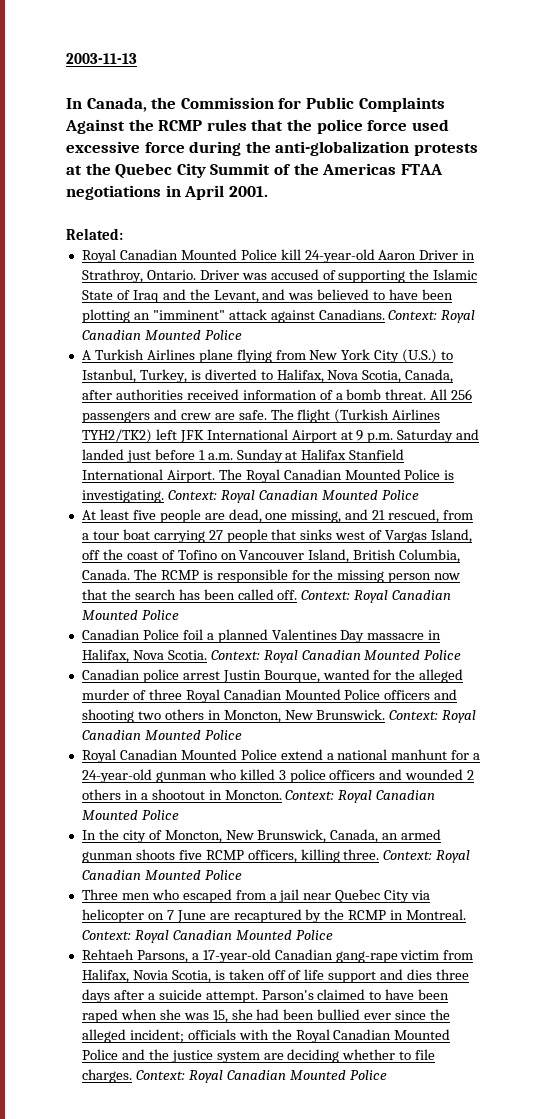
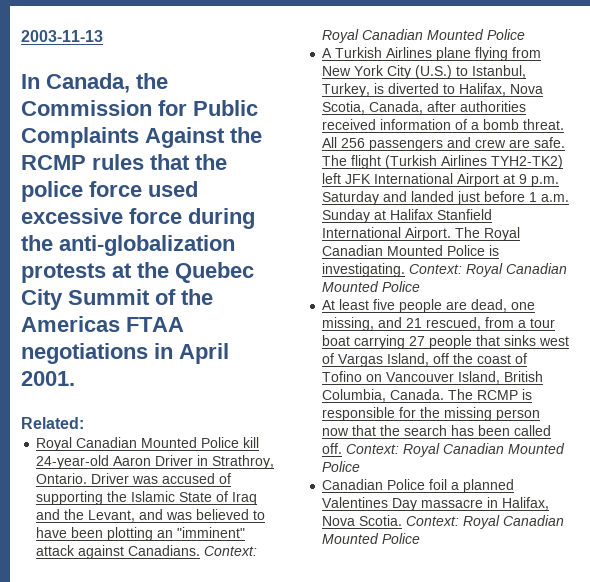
[81,429,152,443] TYH2/TK2) -> [491,155,564,169] TYH2-TK2)
[81,669,464,683] [81,689,458,703] [81,709,477,723] [81,730,242,740] [81,749,481,763] [81,769,475,783] [81,789,436,803] [81,810,179,820] [81,829,442,843] [81,849,471,863] [81,870,242,880] [81,889,431,903] [81,909,467,923] [81,930,333,943] [81,949,474,963] [81,969,470,983] [81,989,450,1003] [81,1009,451,1023] [81,1029,451,1043] [81,1049,436,1063] [81,1069,387,1083] // Canadian police arrest Justin Bourque, wanted for the alleged murder of three Royal Canadian Mounted Police officers and shooting two others in Moncton, New Brunswick. Context: Royal Canadian Mounted Police // Royal Canadian Mounted Police extend a national manhunt for a 24-year-old gunman who killed 3 police officers and wounded 2 others in a shootout in Moncton. Context: Royal Canadian Mounted Police // In the city of Moncton, New Brunswick, Canada, an armed gunman shoots five RCMP officers, killing three. Context: Royal Canadian Mounted Police // Three men who escaped from a jail near Quebec City via helicopter on 7 June are recaptured by the RCMP in Montreal. Context: Royal Canadian Mounted Police // Rehtaeh Parsons, a 17-year-old Canadian gang-rape victim from Halifax, Novia Scotia, is taken off of life support and dies three days after a suicide attempt. Parson's claimed to have been raped when she was 15, she had been bullied ever since the alleged incident; officials with the Royal Canadian Mounted Police and the justice system are deciding whether to file charges. Context: Royal Canadian Mounted Police -> (421, 538) none

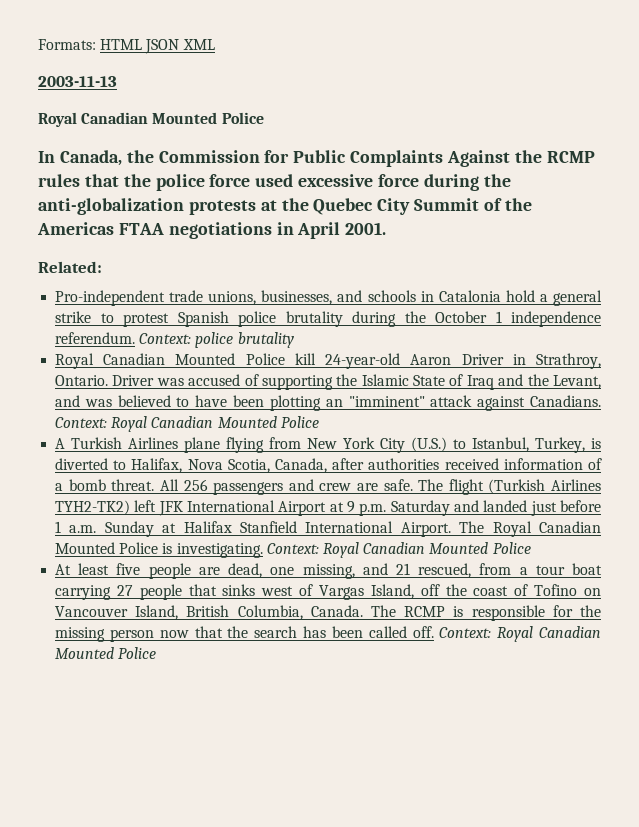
[21,30,103,42] 2003-11-13 -> [38,39,215,54] [38,76,117,87] [38,112,264,127] Formats: HTML JSON XML // 2003-11-13 // Royal Canadian Mounted Police
(84, 423) none -> [55,290,603,306] [55,311,601,327] [55,332,294,348] // Pro-independent trade unions, businesses, and schools in Catalonia hold a general strike to protest Spanish police brutality during the October 1 independence referendum. Context: police brutality
[322,479,515,493] [322,497,550,511] [322,515,565,529] [322,533,421,544] // Canadian Police foil a planned Valentines Day massacre in Halifax, Nova Scotia. Context: Royal Canadian Mounted Police -> (157, 653) none

